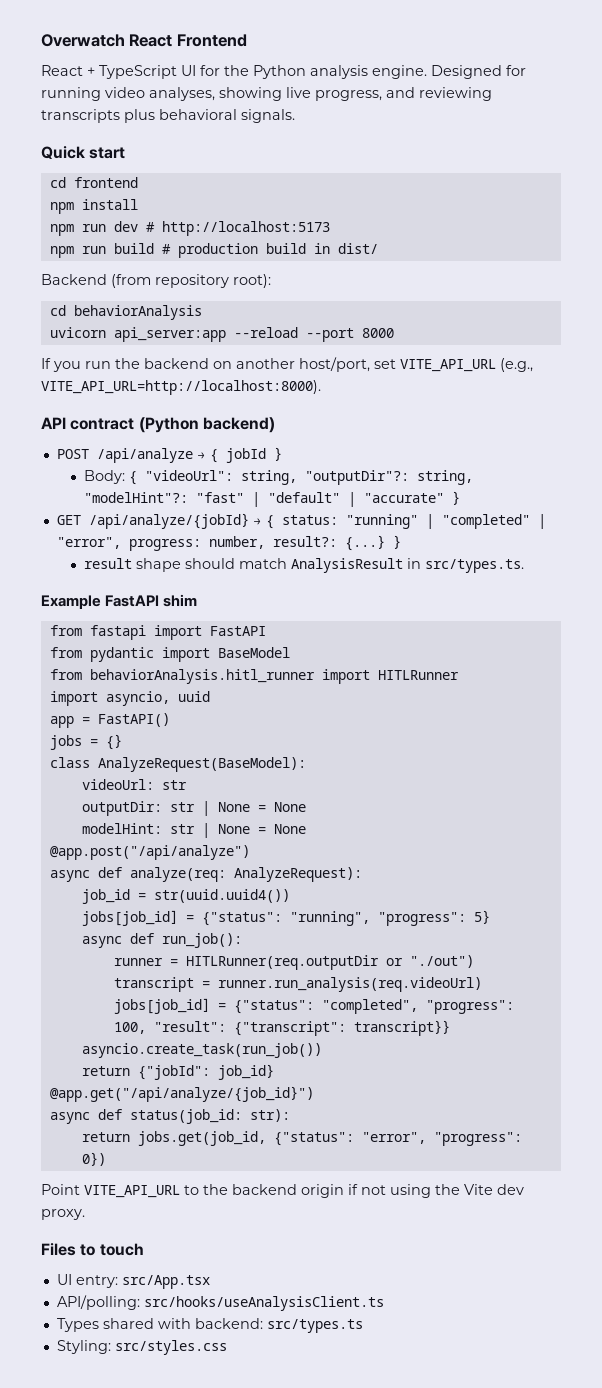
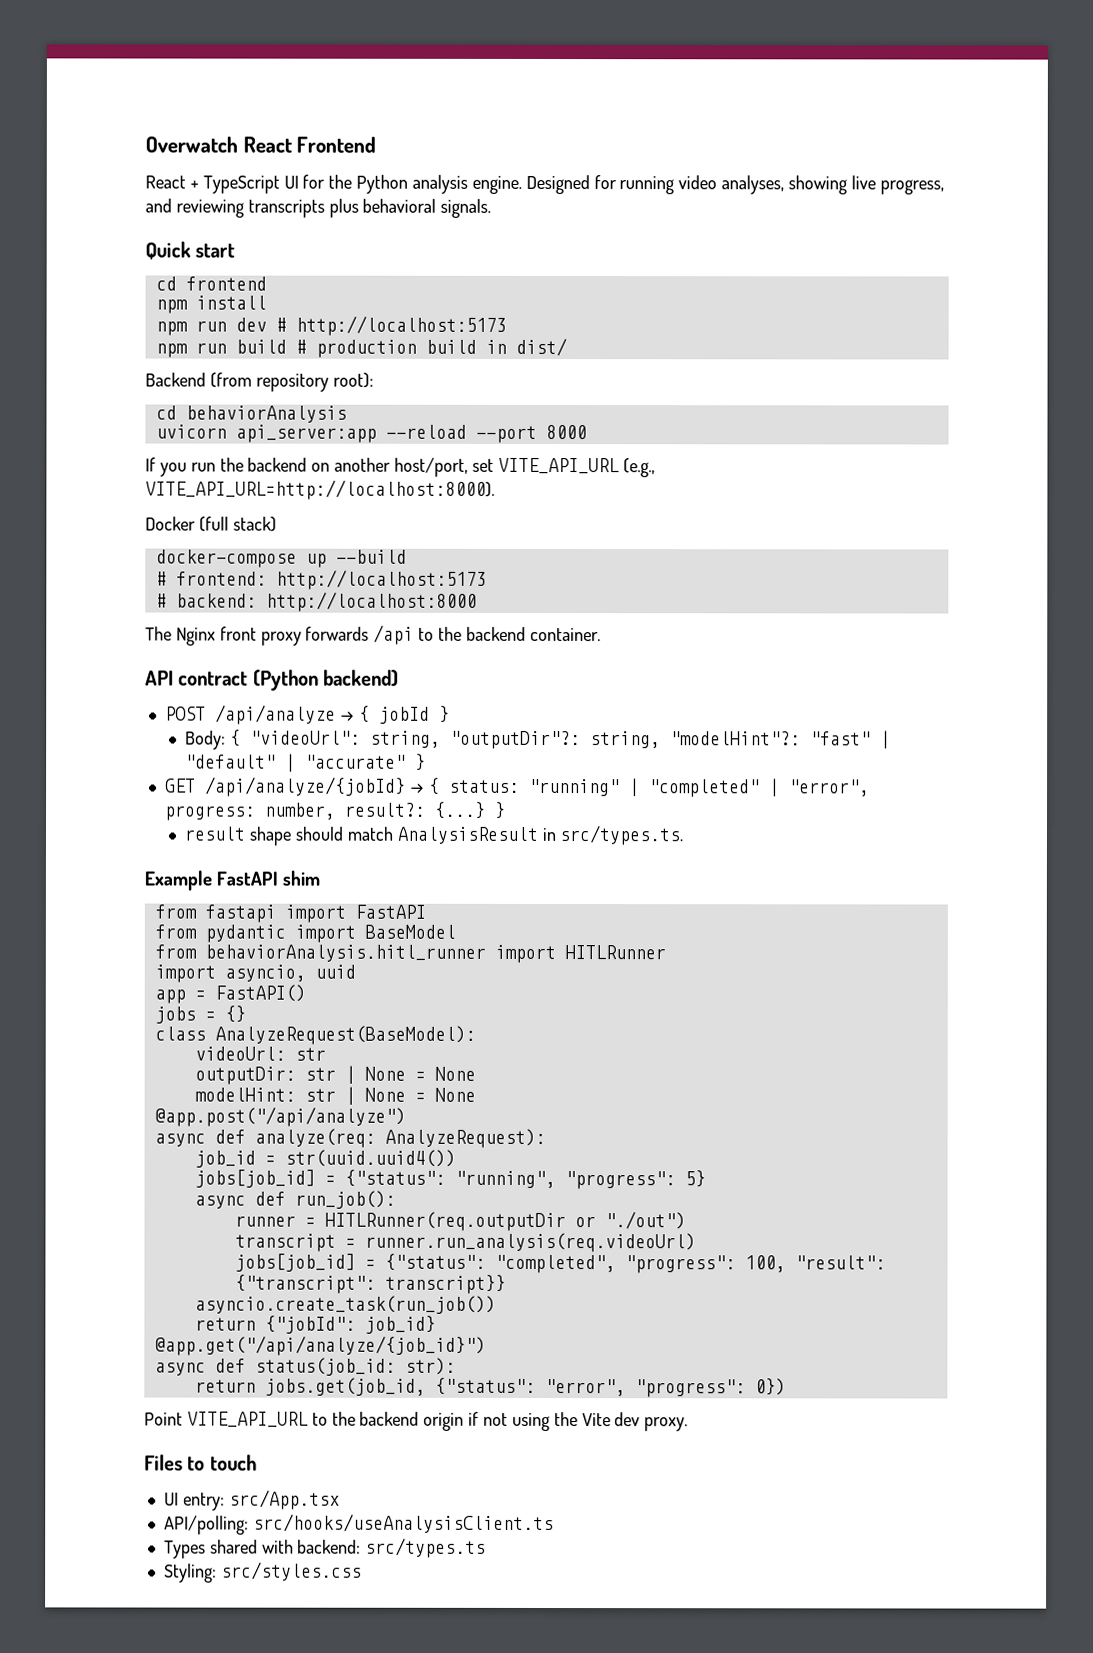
(321, 387) none -> [145,516,277,532] [155,549,407,568] [155,569,487,590] [155,591,477,612] [145,624,601,646] // Docker (full stack) // docker-compose up --build // # frontend: http://localhost:5173 // # backend: http://localhost:8000 // The Nginx front proxy forwards /api to the backend container.

